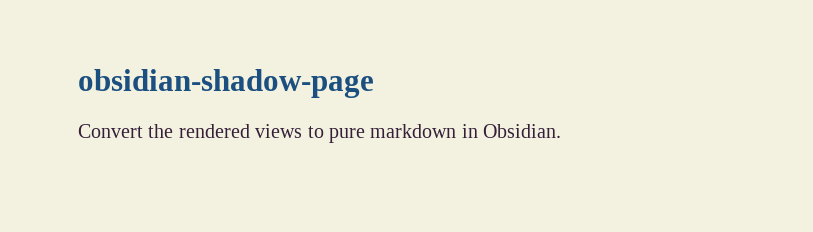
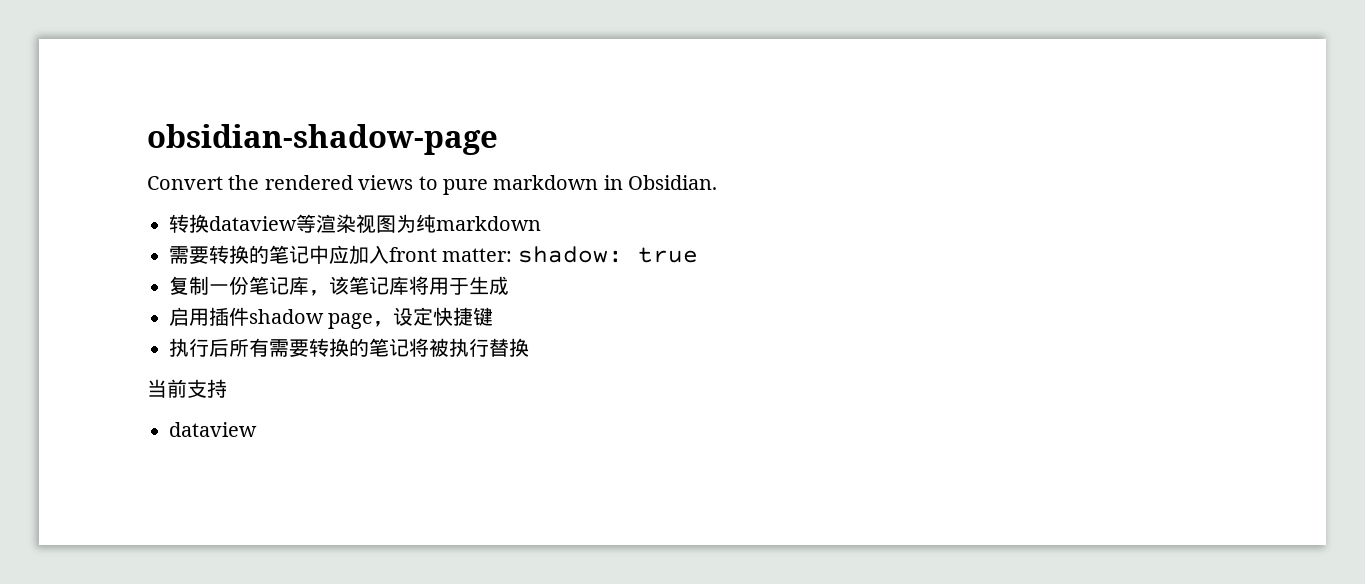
(562, 131) none -> [169,214,541,234] [169,245,698,265] [169,276,509,296] [169,307,494,329] [169,338,529,357] [147,379,227,398] [169,422,257,437] // 转换dataview等渲染视图为纯markdown // 需要转换的笔记中应加入front matter: shadow: true // 复制一份笔记库，该笔记库将用于生成 // 启用插件shadow page，设定快捷键 // 执行后所有需要转换的笔记将被执行替换 // 当前支持 // dataview

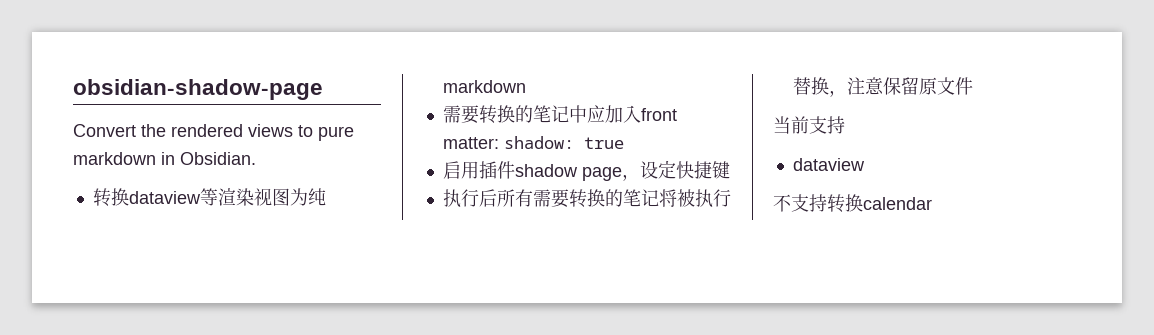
[169,276,509,296] // 复制一份笔记库，该笔记库将用于生成 -> (624, 143) none
(529, 347) none -> [828,77,973,97] ，注意保留原文件
(257, 429) none -> [773,194,932,213] // 不支持转换calendar

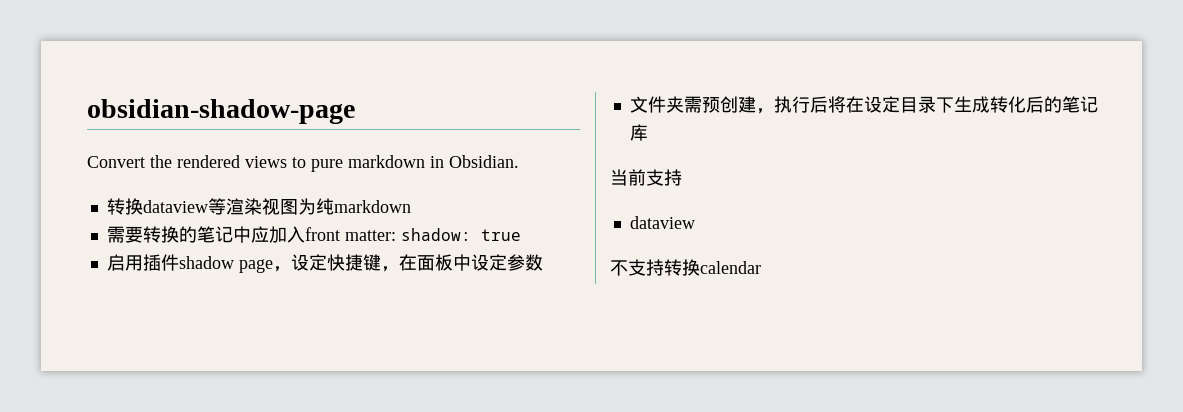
[442,189,731,208] [792,77,973,97] // 执行后所有需要转换的笔记将被执行替换，注意保留原文件 -> [380,254,543,272] [629,96,1098,114] [629,124,648,141] ，在面板中设定参数 // 文件夹需预创建，执行后将在设定目录下生成转化后的笔记库

